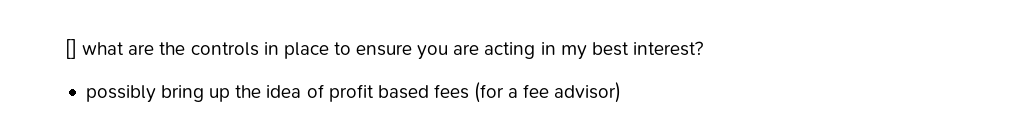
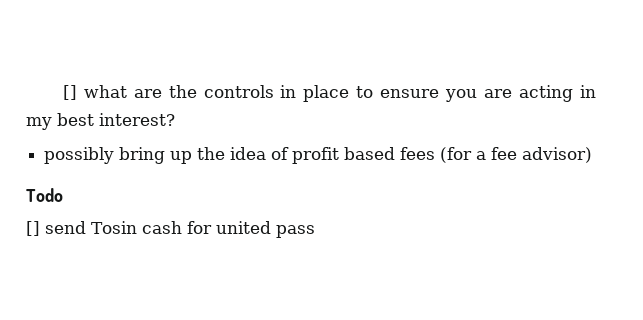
(622, 92) none -> [26,188,63,202] [26,221,315,238] // Todo // [] send Tosin cash for united pass

